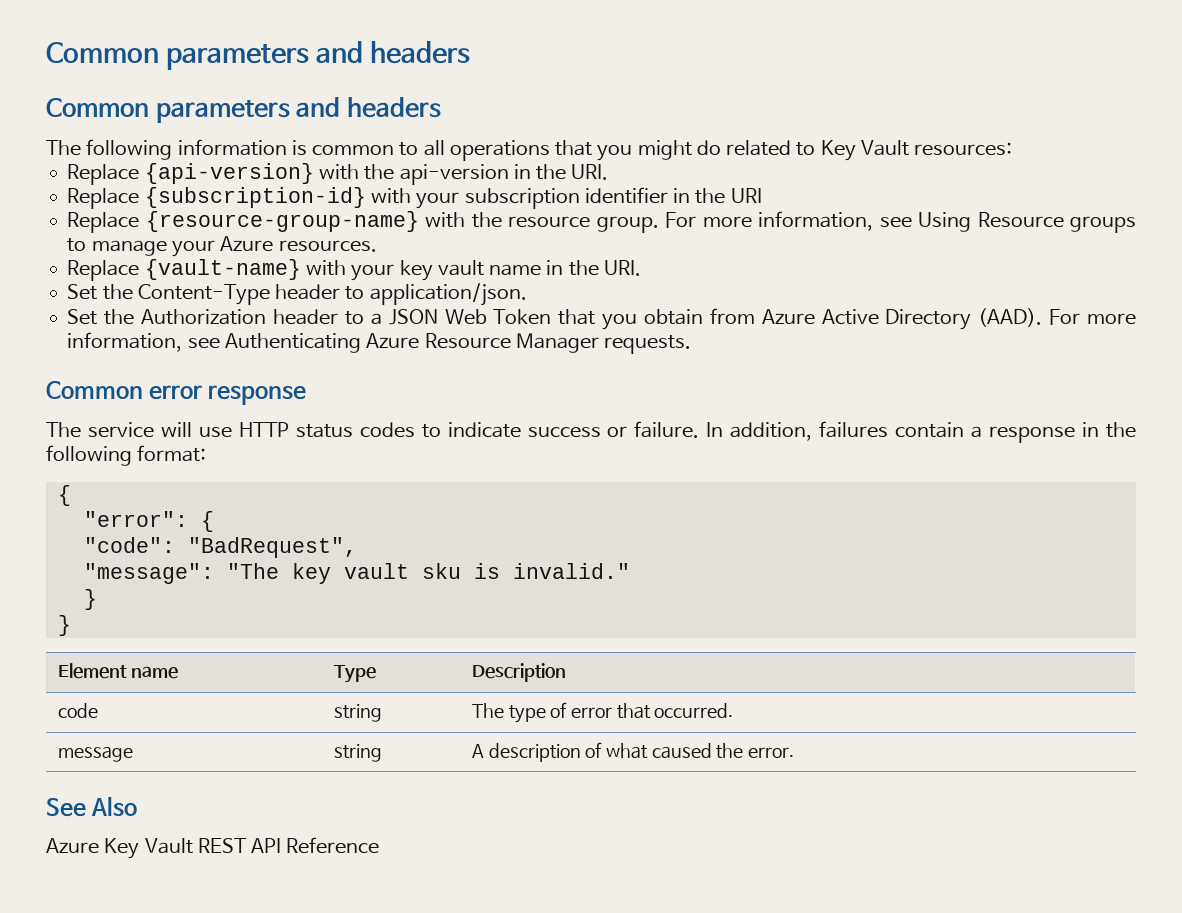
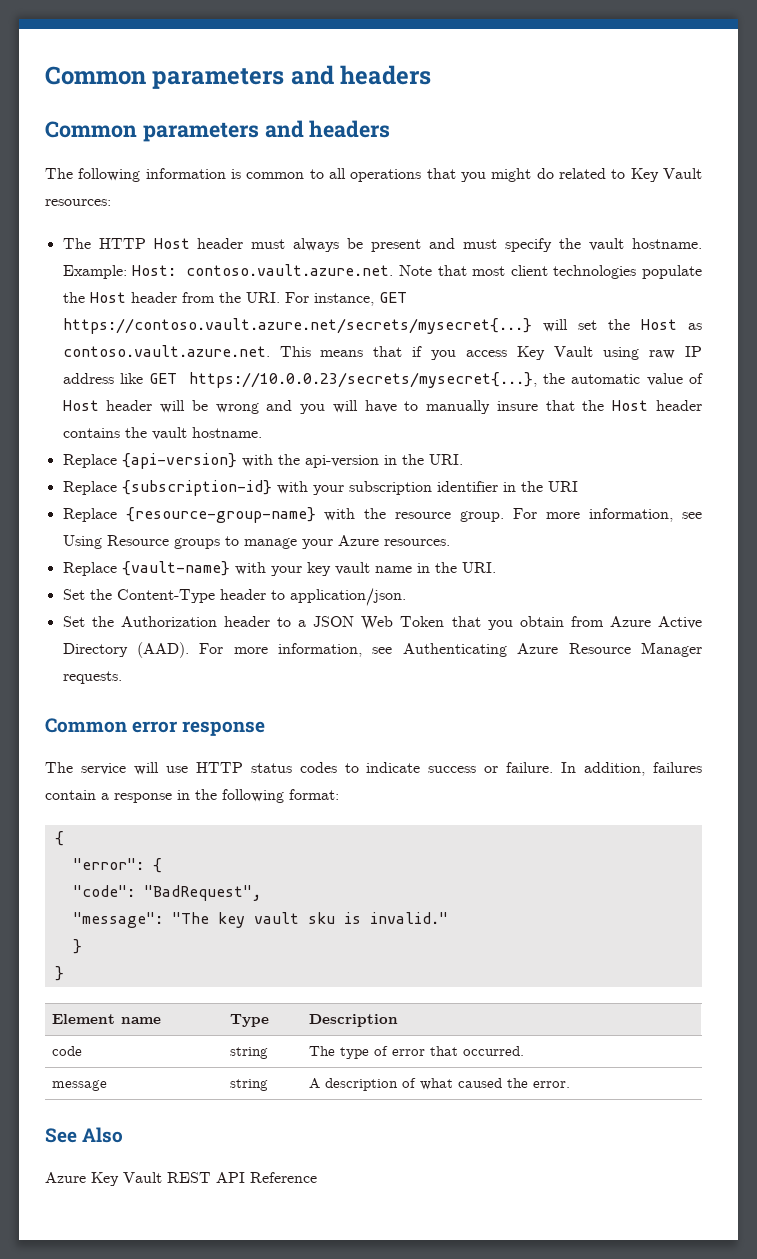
(1013, 149) none -> [62,238,702,252] [62,264,702,279] [62,292,407,306] [62,318,703,334] [62,345,702,360] [62,372,704,388] [62,400,702,414] [62,427,262,440] // The HTTP Host header must always be present and must specify the vault hostname. Example: Host: contoso.vault.azure.net. Note that most client technologies populate the Host header from the URI. For instance, GET https://contoso.vault.azure.net/secrets/mysecret{...} will set the Host as contoso.vault.azure.net. This means that if you access Key Vault using raw IP address like GET https://10.0.0.23/secrets/mysecret{...}, the automatic value of Host header will be wrong and you will have to manually insure that the Host header contains the vault hostname.

